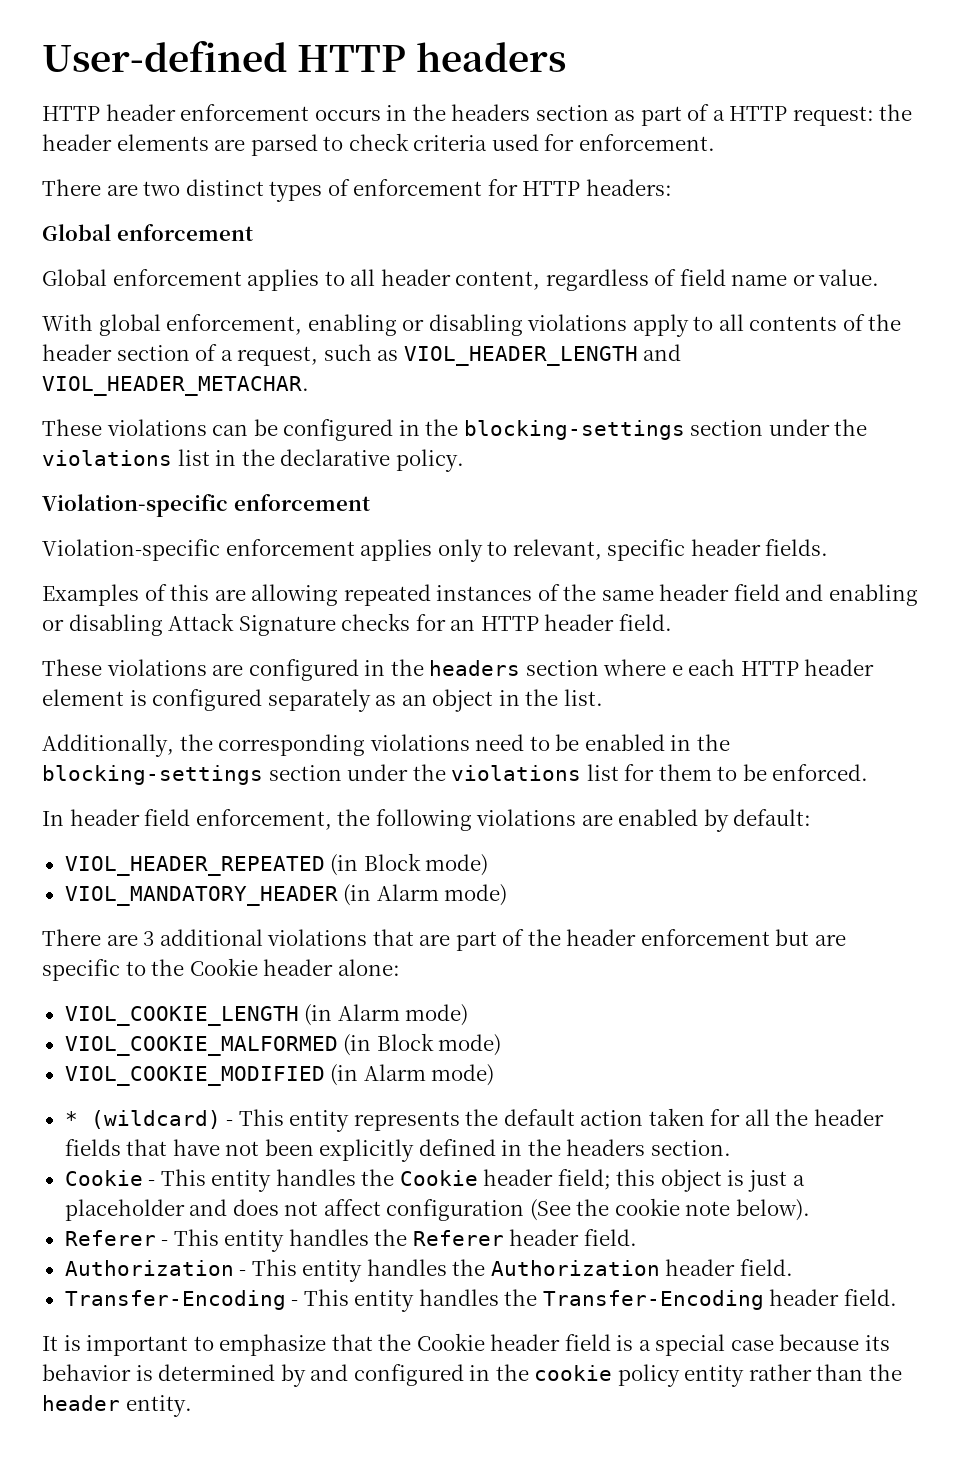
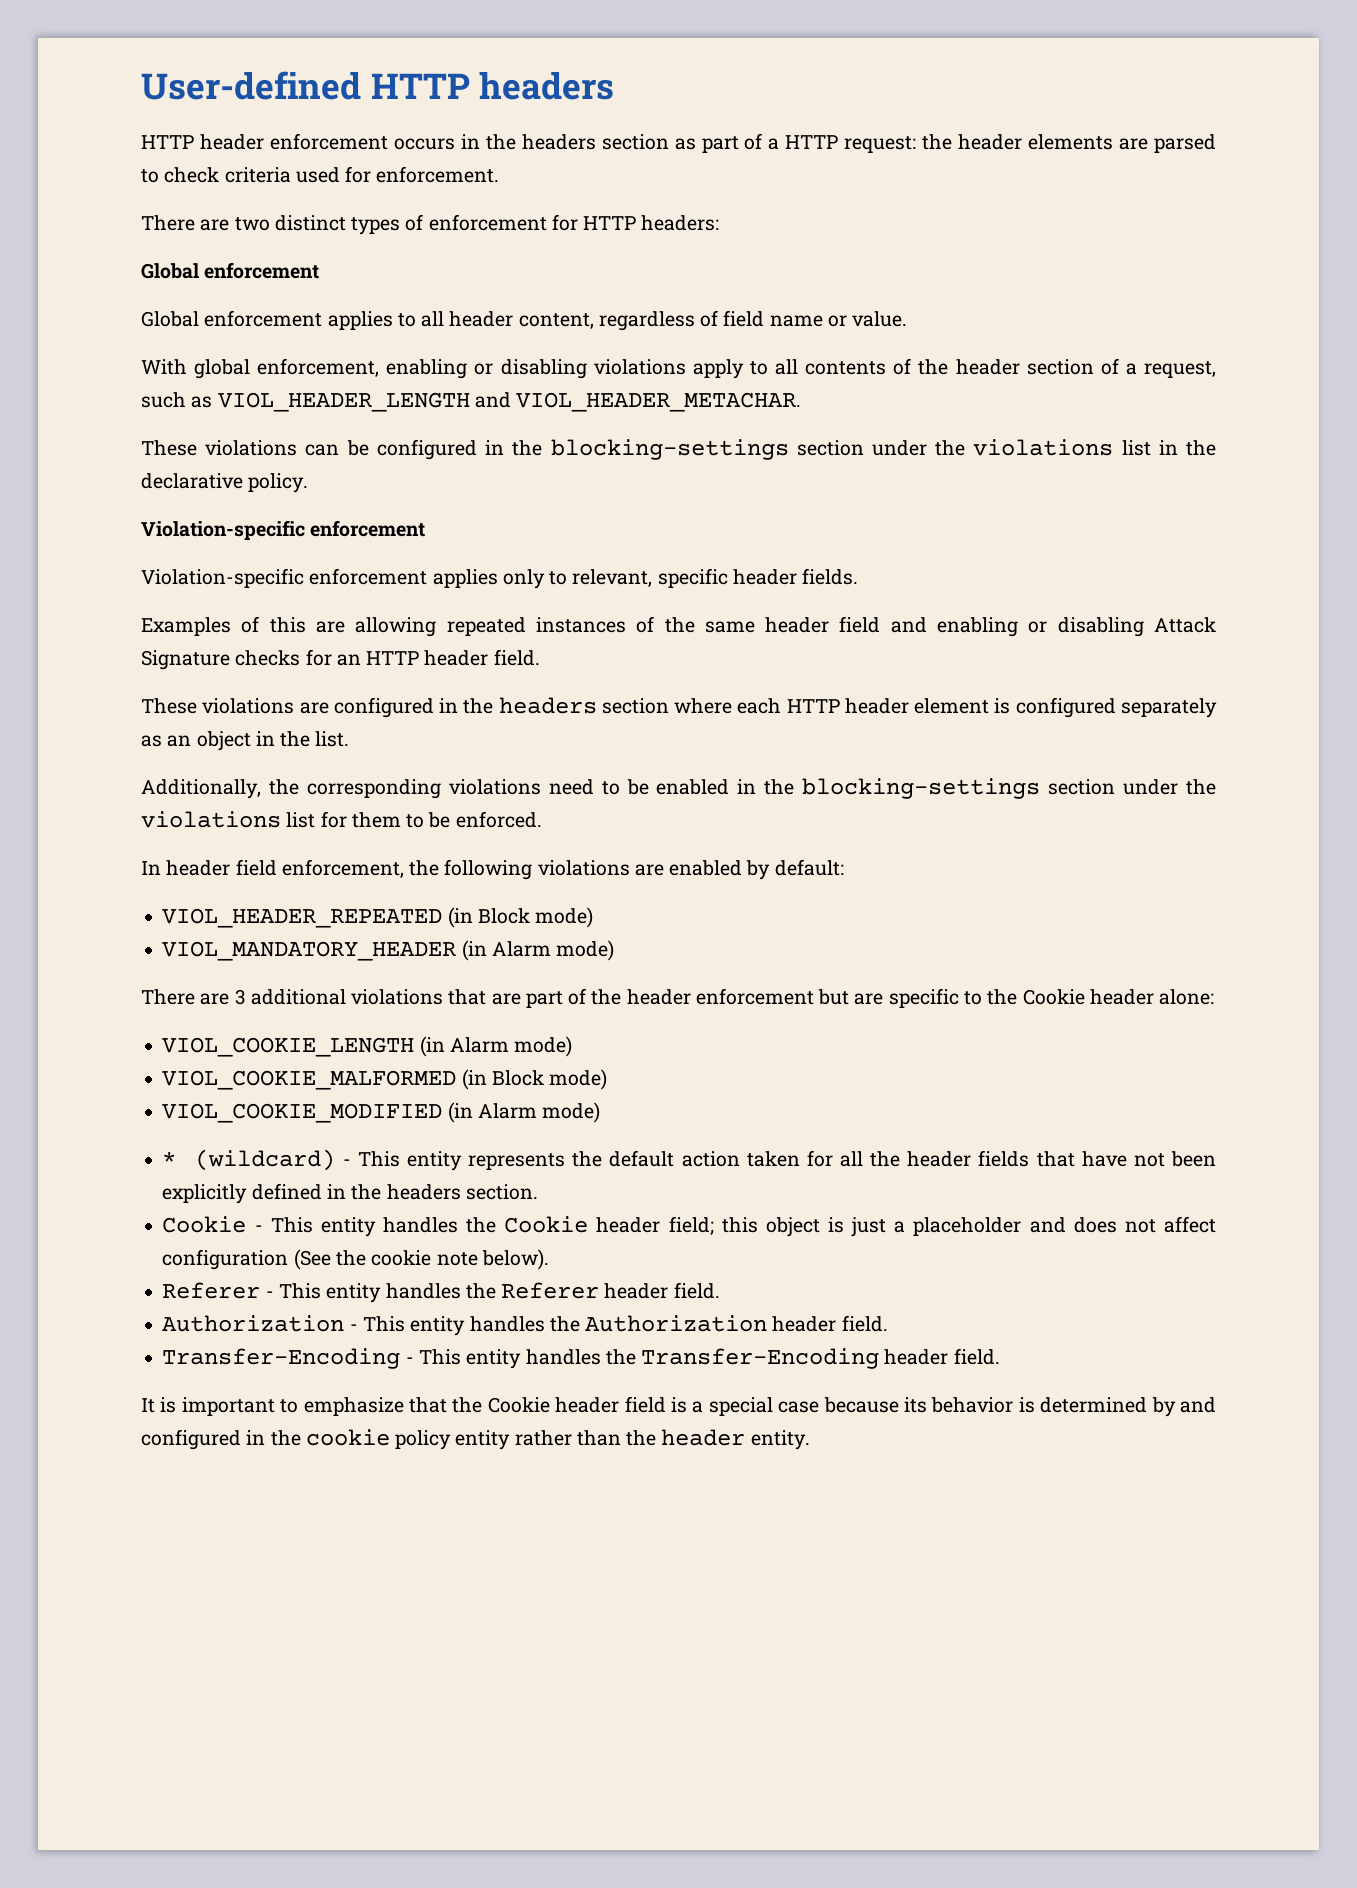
[671,665,683,676] e -> (733, 706) none

